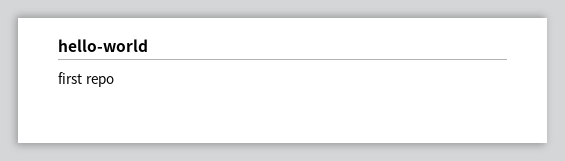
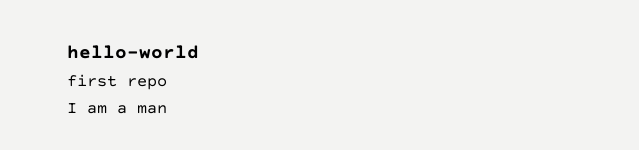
(114, 81) none -> [67,103,167,114] // I am a man

